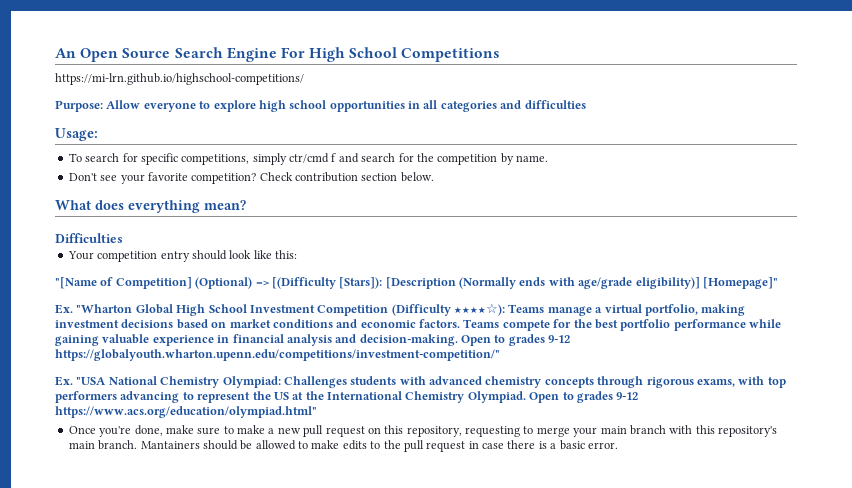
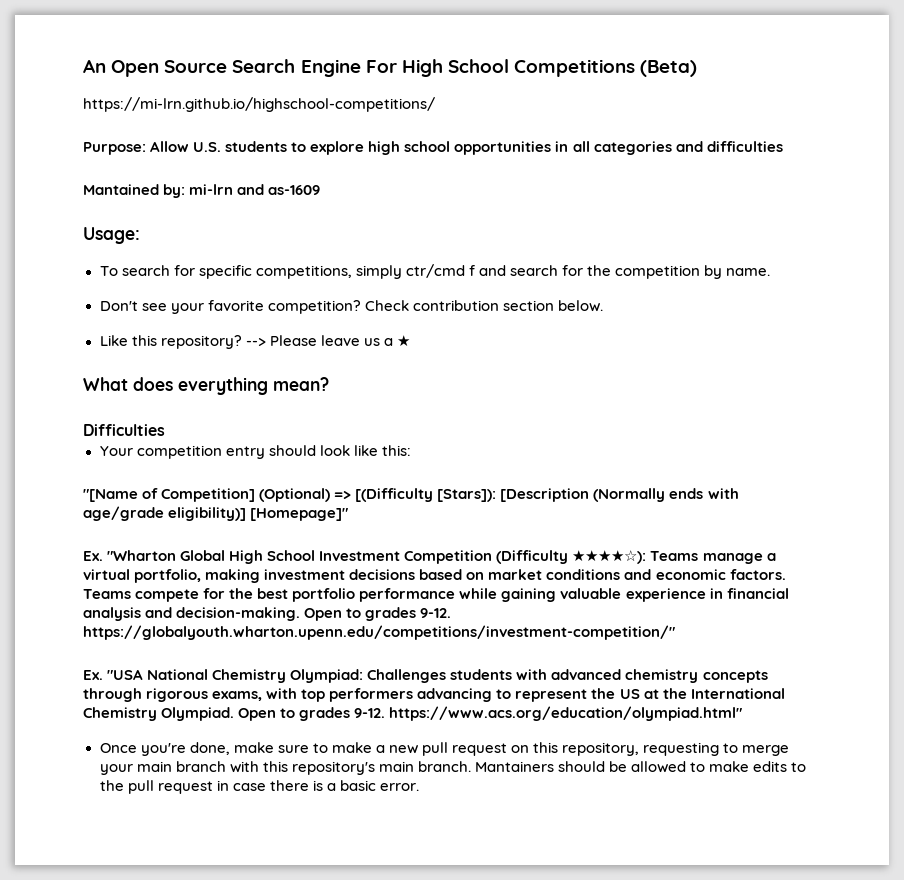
(501, 55) none -> [640,60,698,77] (Beta)
[143,103,196,112] everyone -> [193,141,288,152] U.S. students
(586, 104) none -> [83,184,321,198] // Mantained by: mi-lrn and as-1609
(434, 177) none -> [99,335,410,349] // Like this repository? --> Please leave us a ★
[548,335,571,343] 9-12 -> [420,608,452,618] 9-12.
[616,392,639,400] 9-12 -> [354,708,386,718] 9-12.

